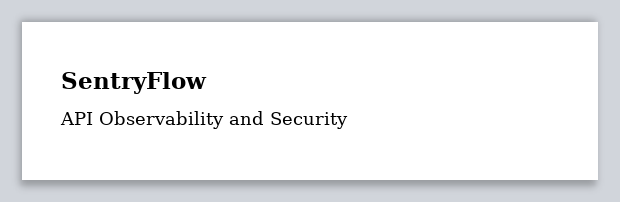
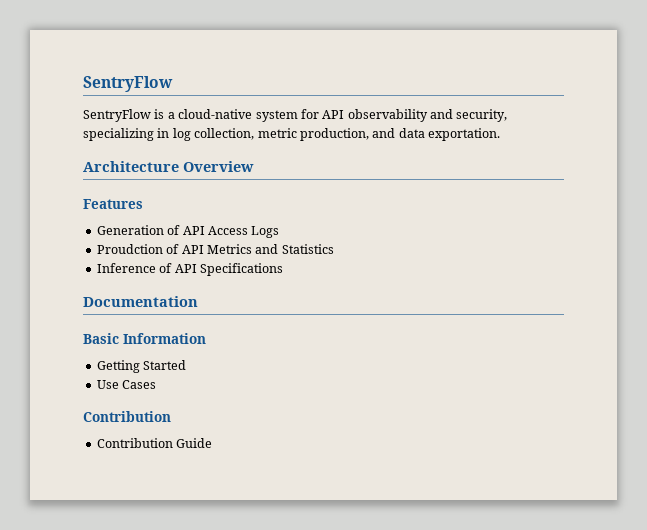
[60,111,348,129] API Observability and Security -> [83,109,508,122] [83,128,500,141] [83,161,254,172] [83,199,143,209] [96,225,280,238] [96,244,334,254] [96,263,283,276] [83,296,198,307] [83,333,206,344] [96,360,187,373] [96,380,157,389] [83,411,171,422] [96,438,213,448] SentryFlow is a cloud-native system for API observability and security, specializing in log collection, metric production, and data exportation. // Architecture Overview // Features // Generation of API Access Logs // Proudction of API Metrics and Statistics // Inference of API Specifications // Documentation // Basic Information // Getting Started // Use Cases // Contribution // Contribution Guide

